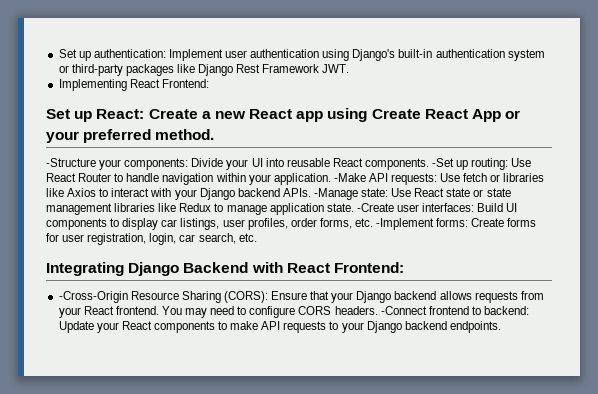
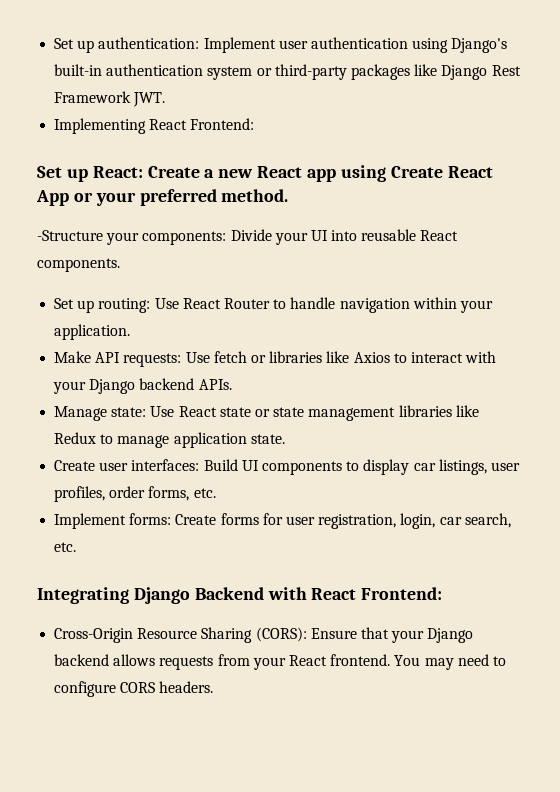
[432,158,455,167] -Set -> [54,298,75,309] // Set
[333,173,366,182] -Make -> [54,351,92,363] // Make
[313,188,358,200] -Manage -> [54,406,108,421] // Manage
[356,203,394,212] -Create -> [54,460,96,471] // Create
[376,218,435,230] -Implement -> [54,513,127,529] // Implement
[58,291,128,303] -Cross-Origin -> [54,628,134,643] Cross-Origin
[380,306,530,315] [58,321,501,333] -Connect frontend to backend: Update your React components to make API requests to your Django backend endpoints. -> (214, 687) none

